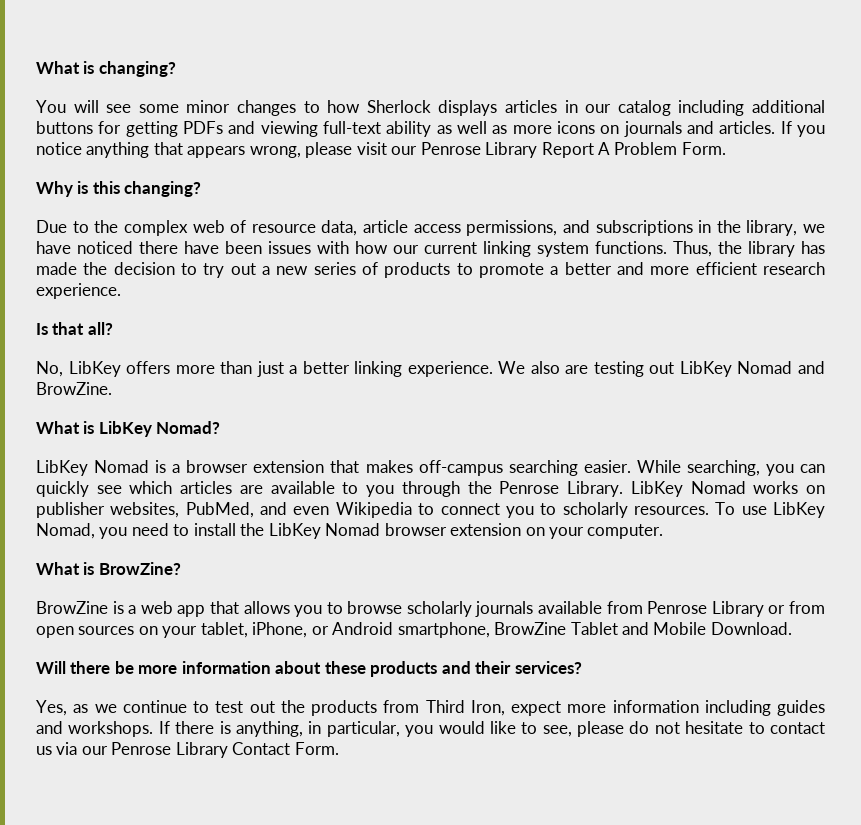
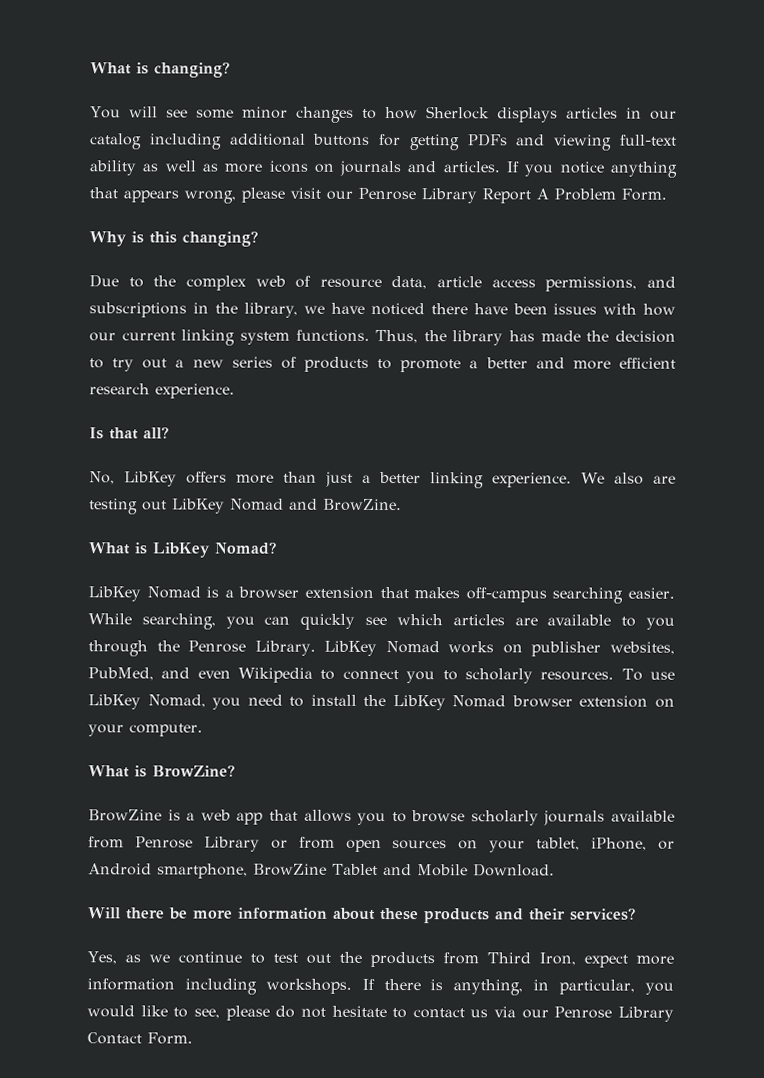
[777,700,825,716] [36,721,63,734] guides and -> (257, 986) none

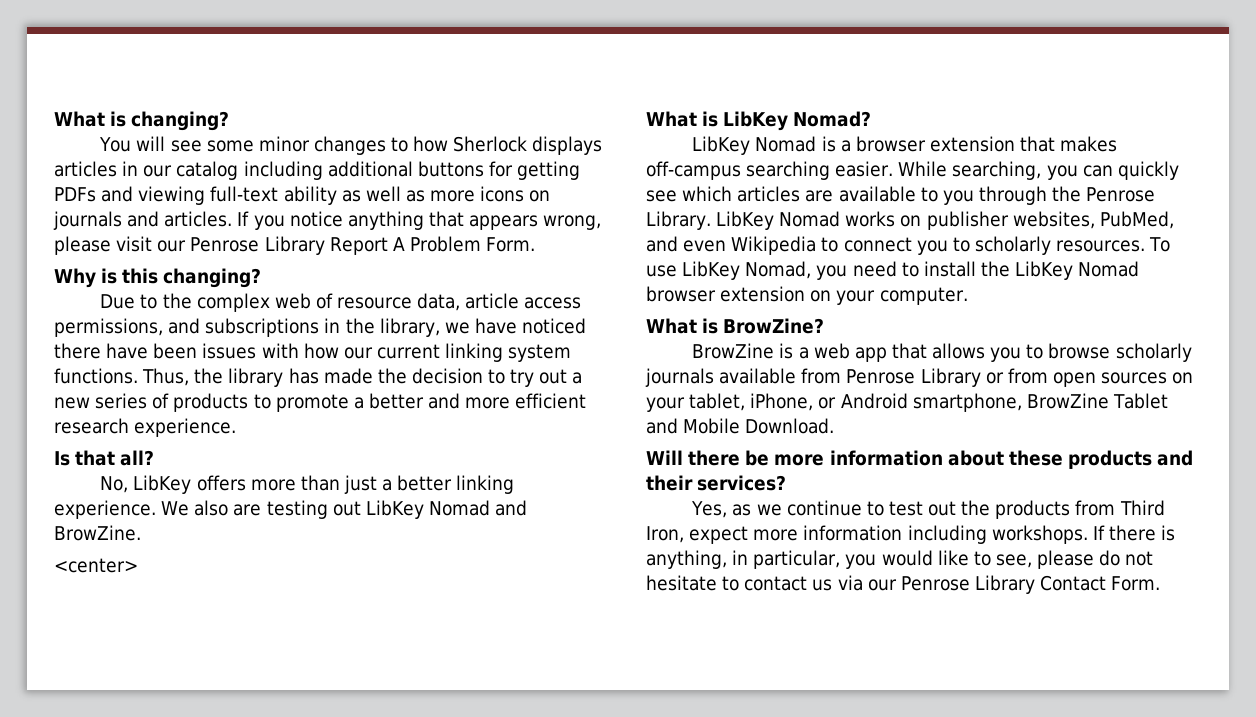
(402, 505) none -> [54,558,138,573] // <center>

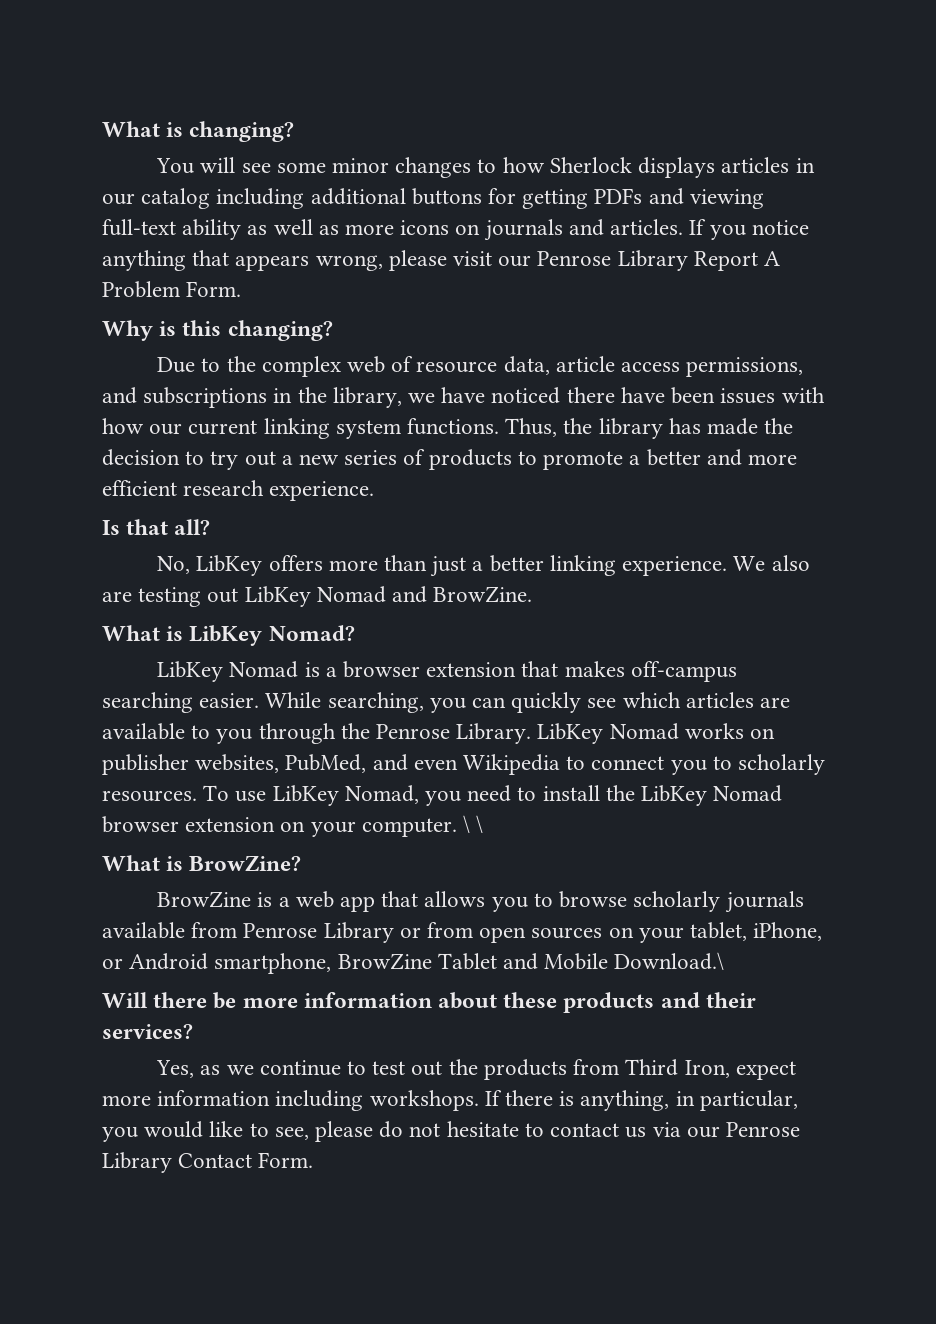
[54,558,138,573] // <center> -> (533, 594) none
(968, 296) none -> [463,815,484,833] \ \
[745,418,835,434] Download. -> [614,952,725,970] Download.\

